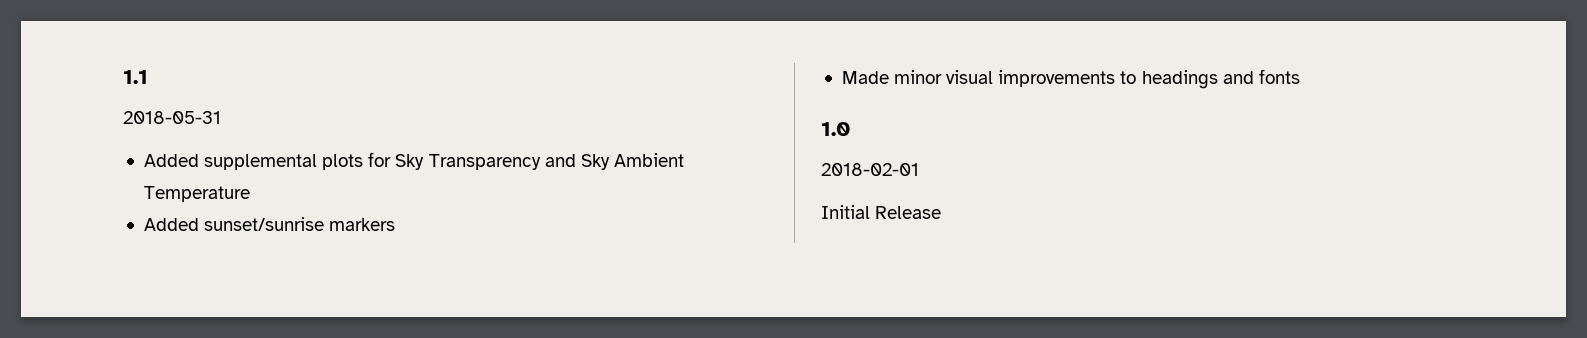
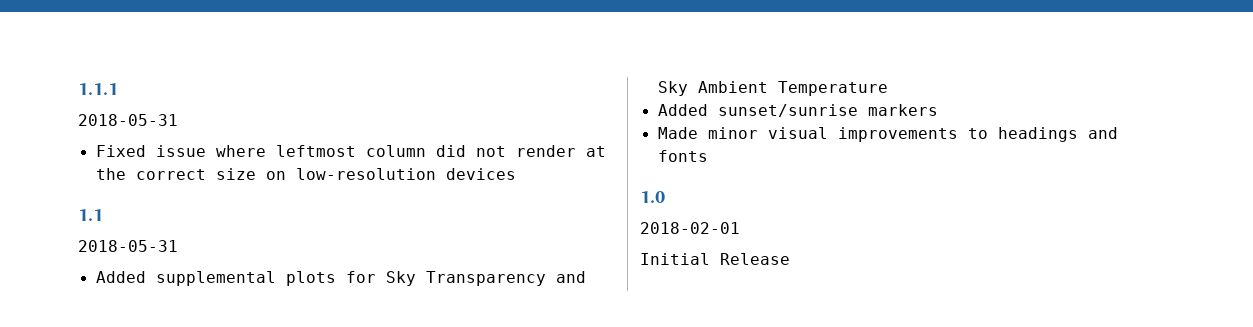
(123, 77) none -> [78,83,118,95] [78,114,178,126] [95,145,606,157] [95,168,516,180] 1.1.1 // 2018-05-31 // Fixed issue where leftmost column did not render at the correct size on low-resolution devices //

